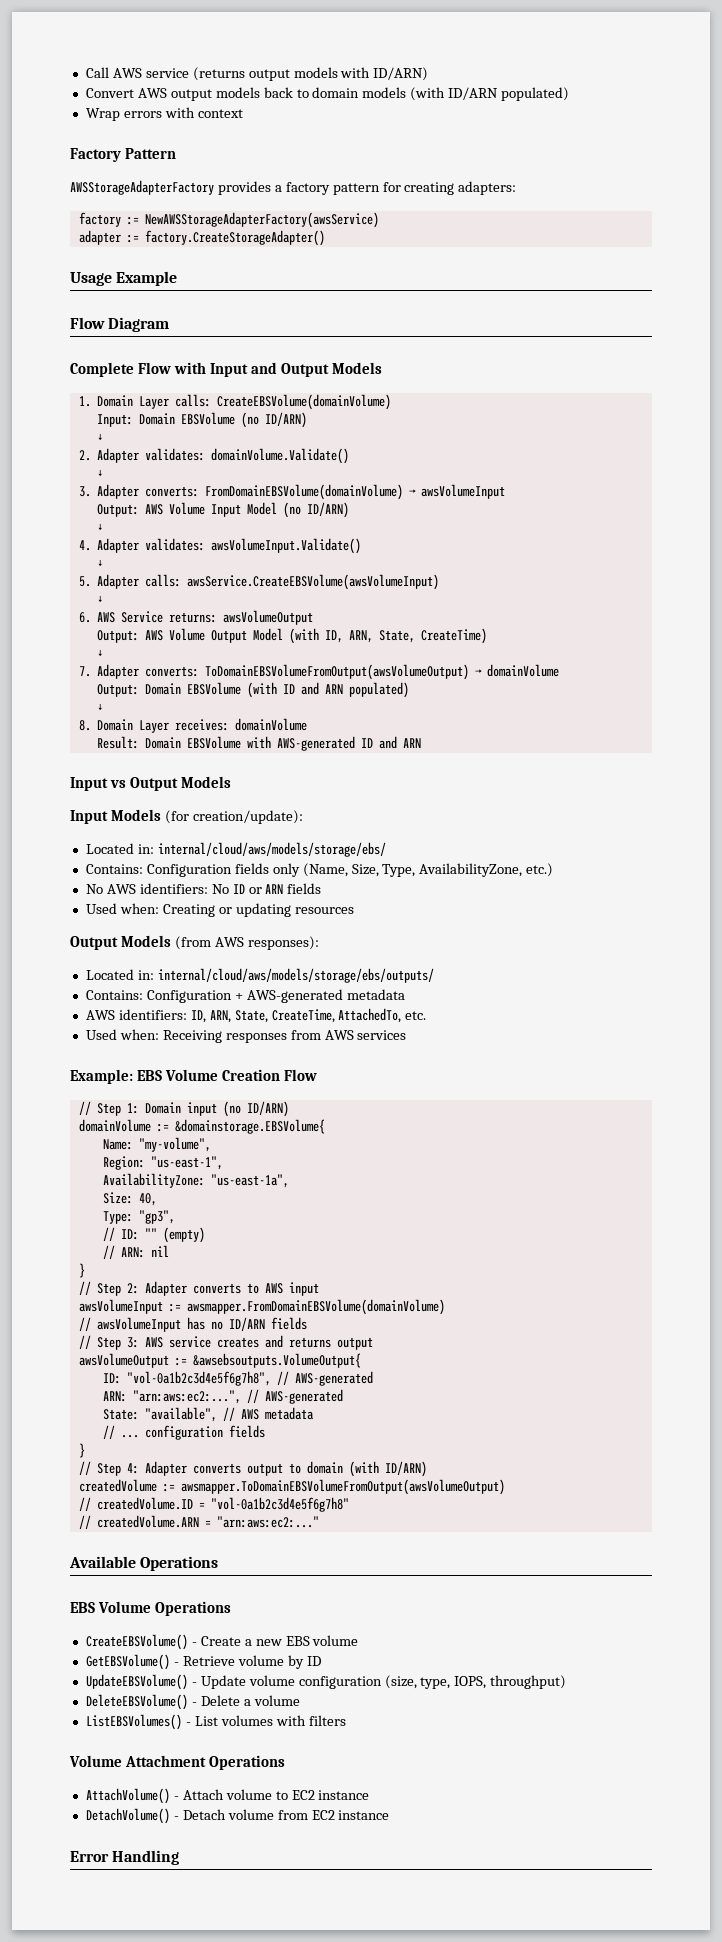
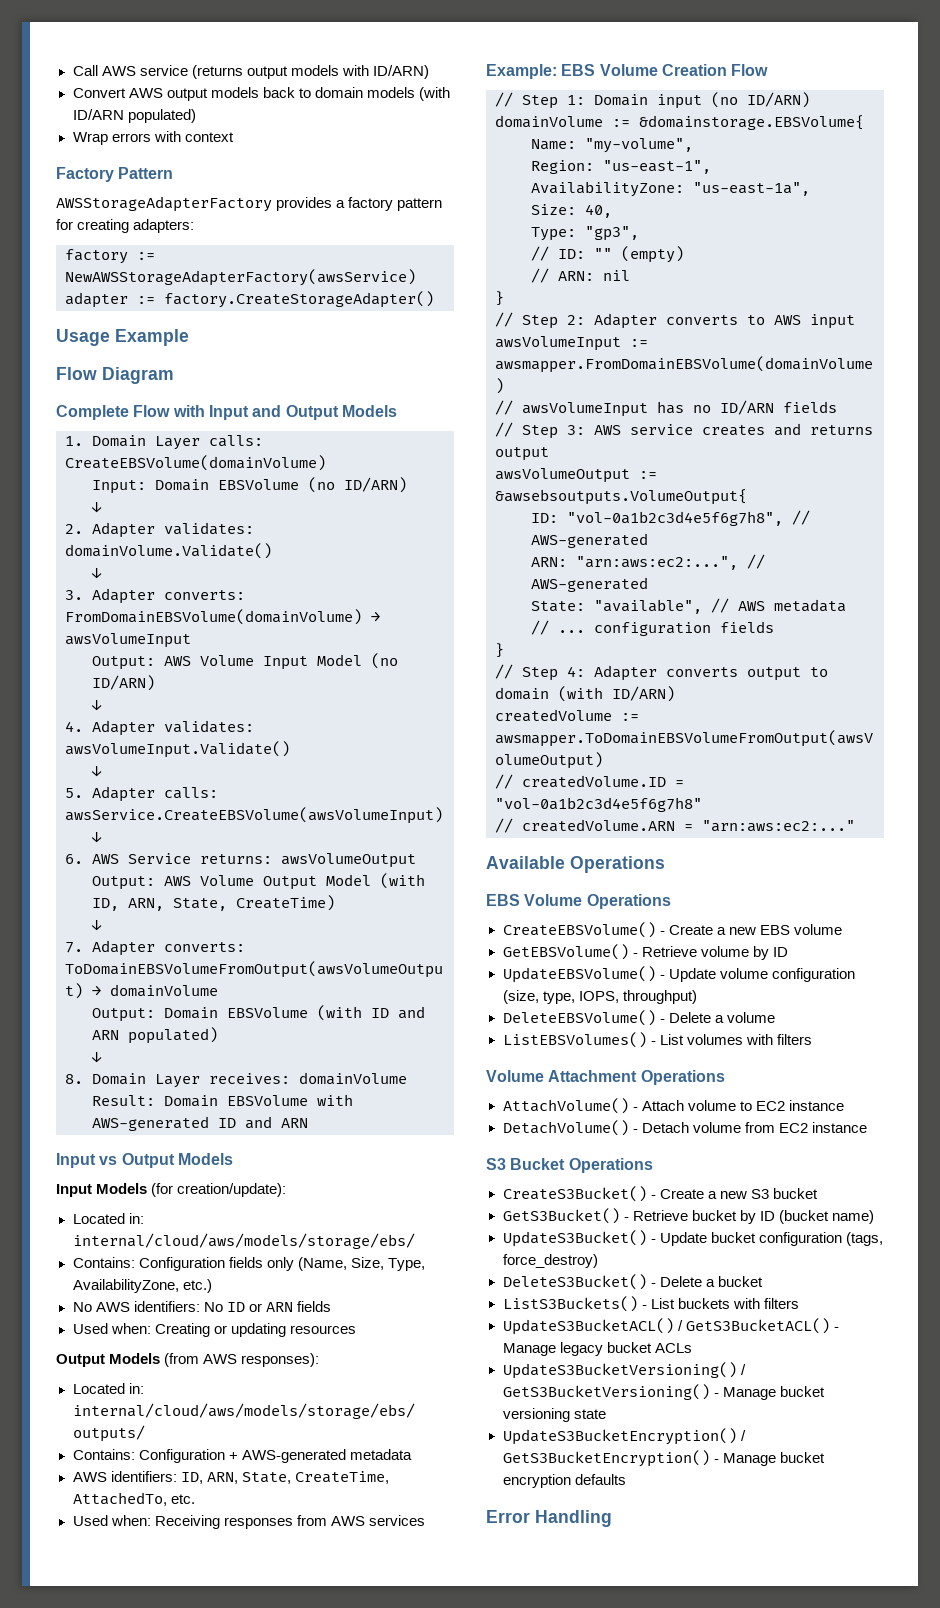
(390, 1815) none -> [486,1158,653,1173] [502,1186,818,1202] [502,1208,874,1224] [502,1230,883,1247] [502,1254,598,1268] [502,1274,763,1290] [502,1296,799,1312] [502,1318,839,1335] [502,1342,692,1356] [502,1362,746,1379] [502,1384,825,1400] [502,1408,606,1422] [502,1428,746,1445] [502,1450,825,1467] [502,1474,626,1488] // S3 Bucket Operations // CreateS3Bucket() - Create a new S3 bucket // GetS3Bucket() - Retrieve bucket by ID (bucket name) // UpdateS3Bucket() - Update bucket configuration (tags, force_destroy) // DeleteS3Bucket() - Delete a bucket // ListS3Buckets() - List buckets with filters // UpdateS3BucketACL() / GetS3BucketACL() - Manage legacy bucket ACLs // UpdateS3BucketVersioning() / GetS3BucketVersioning() - Manage bucket versioning state // UpdateS3BucketEncryption() / GetS3BucketEncryption() - Manage bucket encryption defaults

